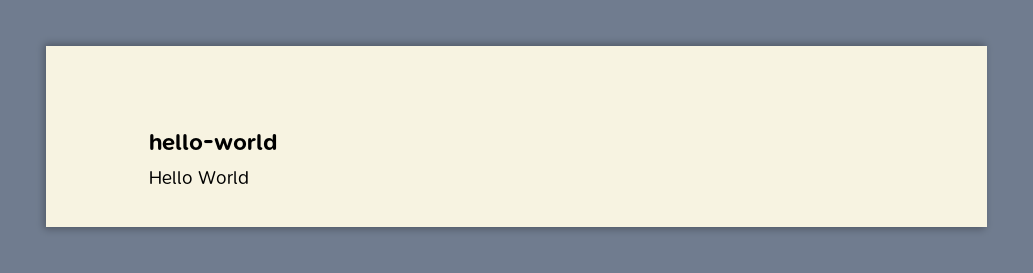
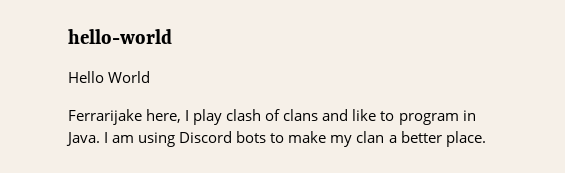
(250, 177) none -> [68,109,476,125] [66,131,486,147] // Ferrarijake here, I play clash of clans and like to program in Java. I am using Discord bots to make my clan a better place.

